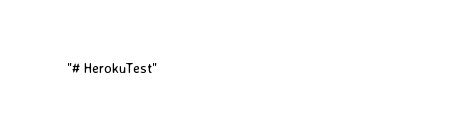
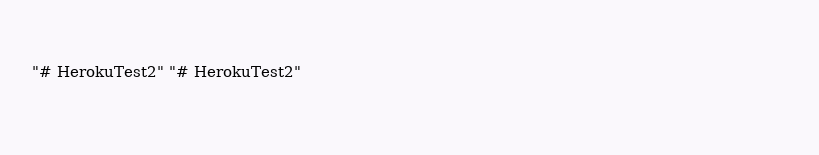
[67,63,157,73] "# HerokuTest" -> [32,66,301,77] "# HerokuTest2" "# HerokuTest2"

